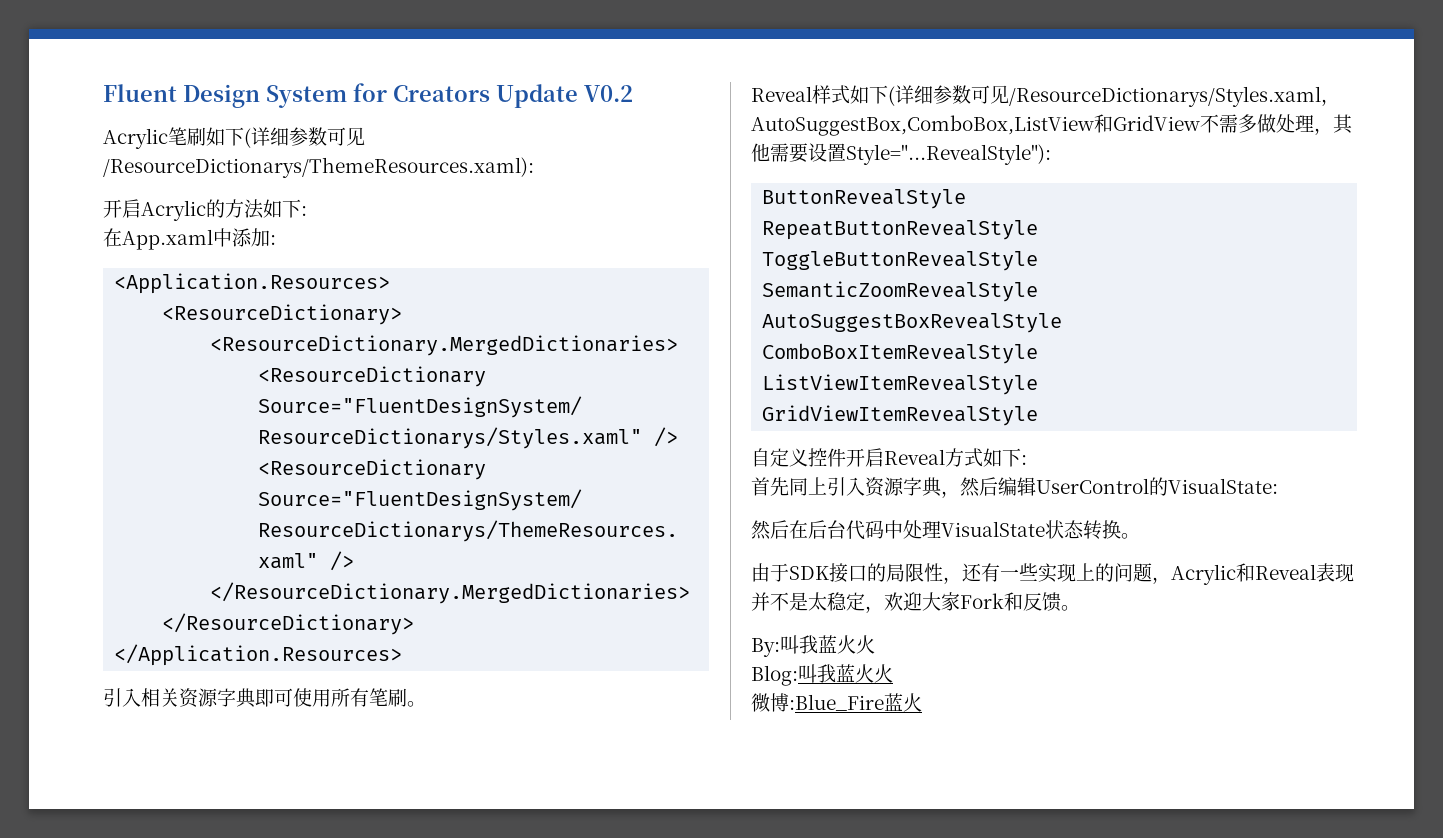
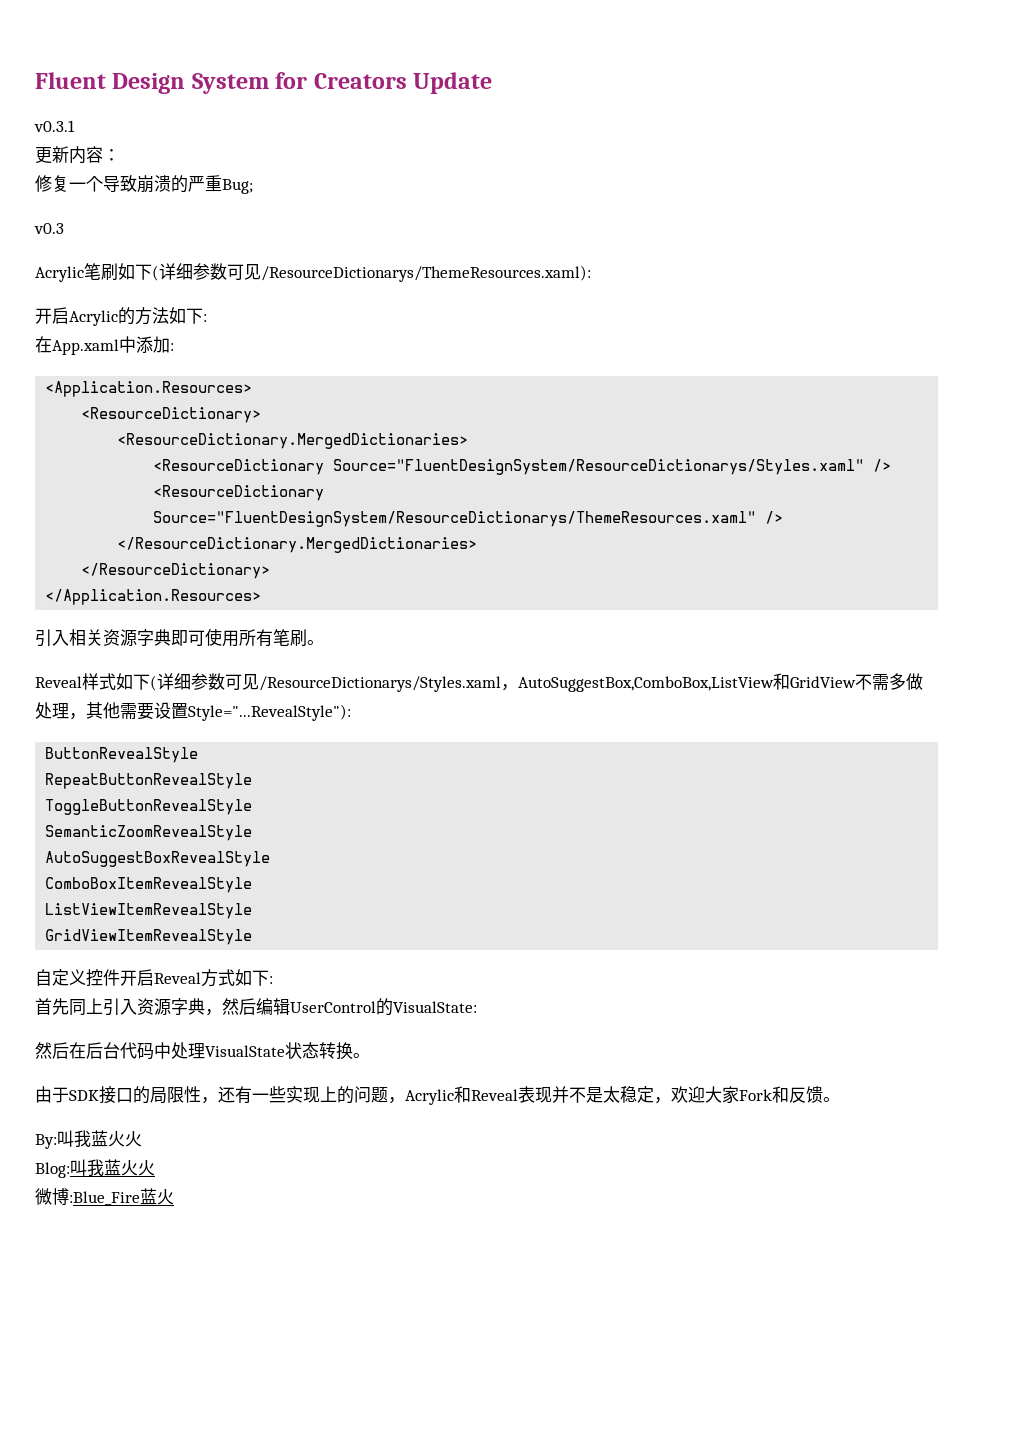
[584,85,633,102] V0.2 -> [34,120,75,132] [35,146,120,164] [35,175,253,194] [34,223,64,234] // v0.3.1 // 更新内容： // 修复一个导致崩溃的严重Bug; // v0.3

